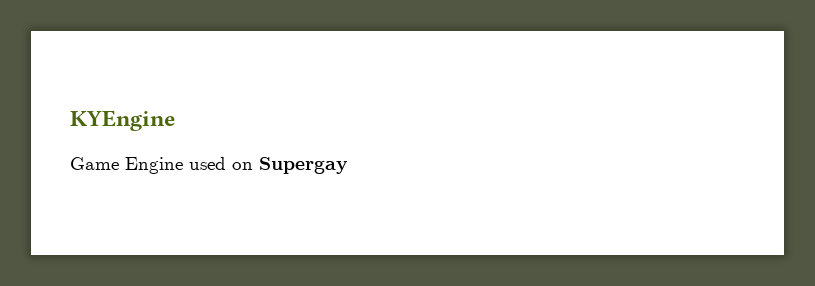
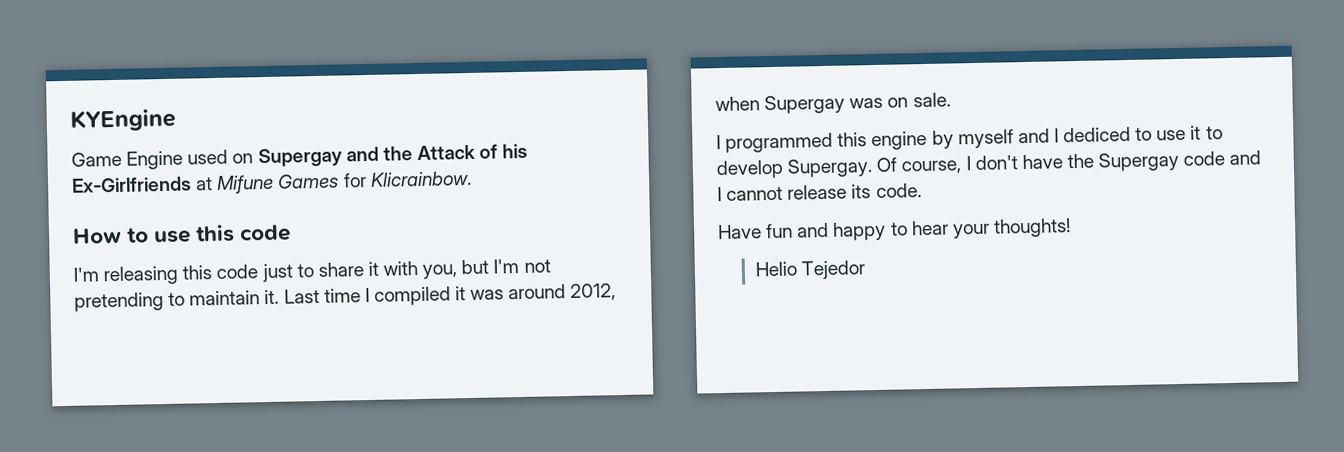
(348, 165) none -> [345,143,529,162] [71,170,472,194] [72,224,292,244] [73,259,551,286] [74,283,617,312] [715,92,951,115] [716,125,1223,153] [716,150,1262,180] [717,183,922,202] [717,218,1071,241] [754,260,866,280] and the Attack of his Ex-Girlfriends at Mifune Games for Klicrainbow. // How to use this code // I'm releasing this code just to share it with you, but I'm not pretending to maintain it. Last time I compiled it was around 2012, when Supergay was on sale. // I programmed this engine by myself and I dediced to use it to develop Supergay. Of course, I don't have the Supergay code and I cannot release its code. // Have fun and happy to hear your thoughts! // Helio Tejedor

